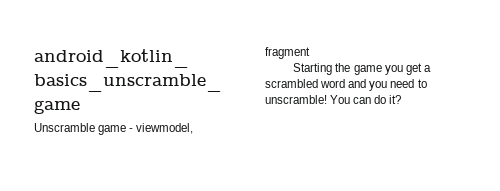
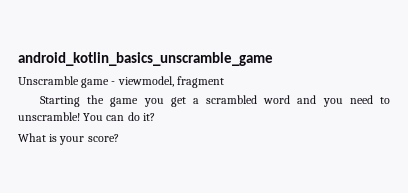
(402, 99) none -> [18,133,119,145] // What is your score?

